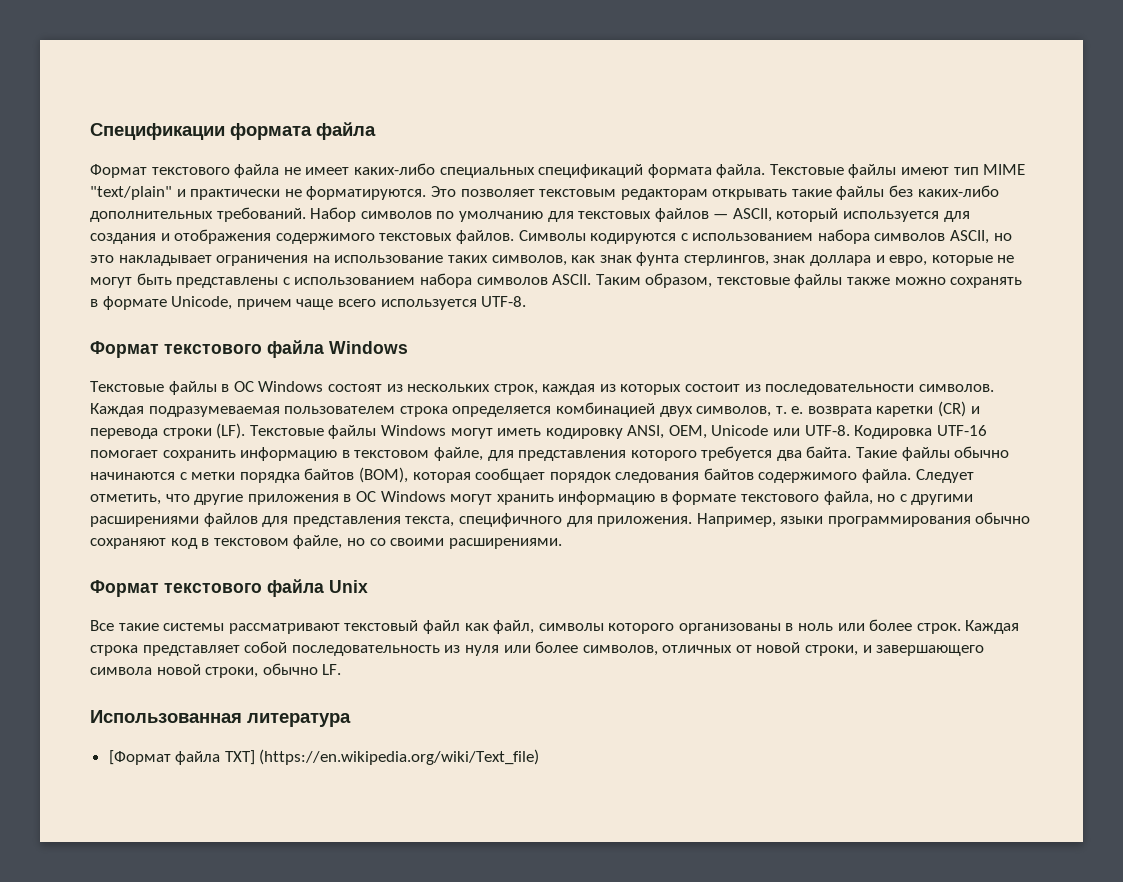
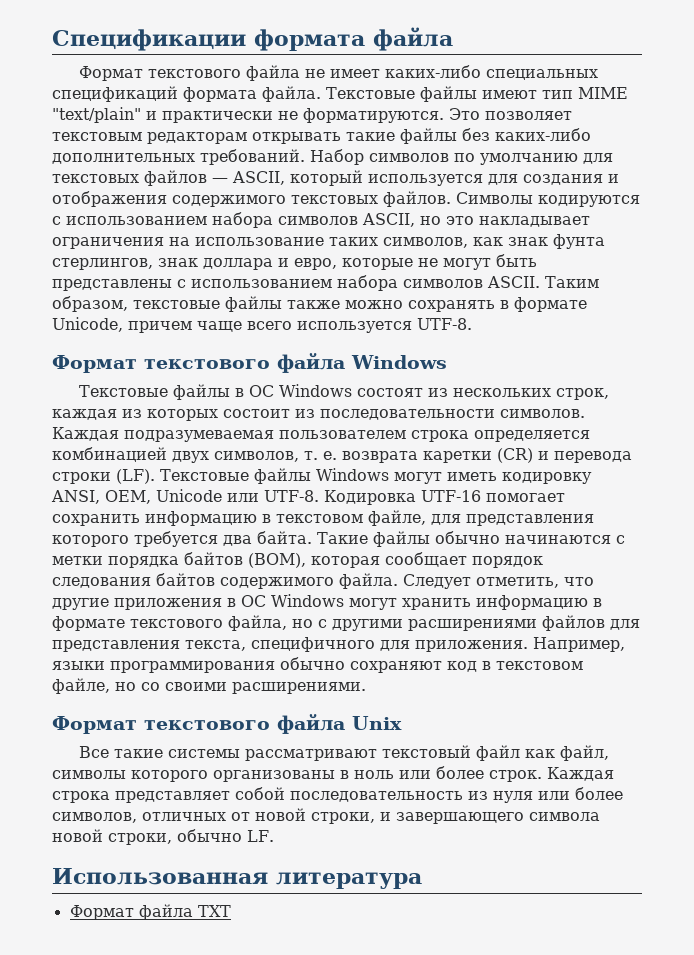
[108,749,540,765] [Формат файла TXT] (https://en.wikipedia.org/wiki/Text_file) -> [69,904,231,920] Формат файла TXT

